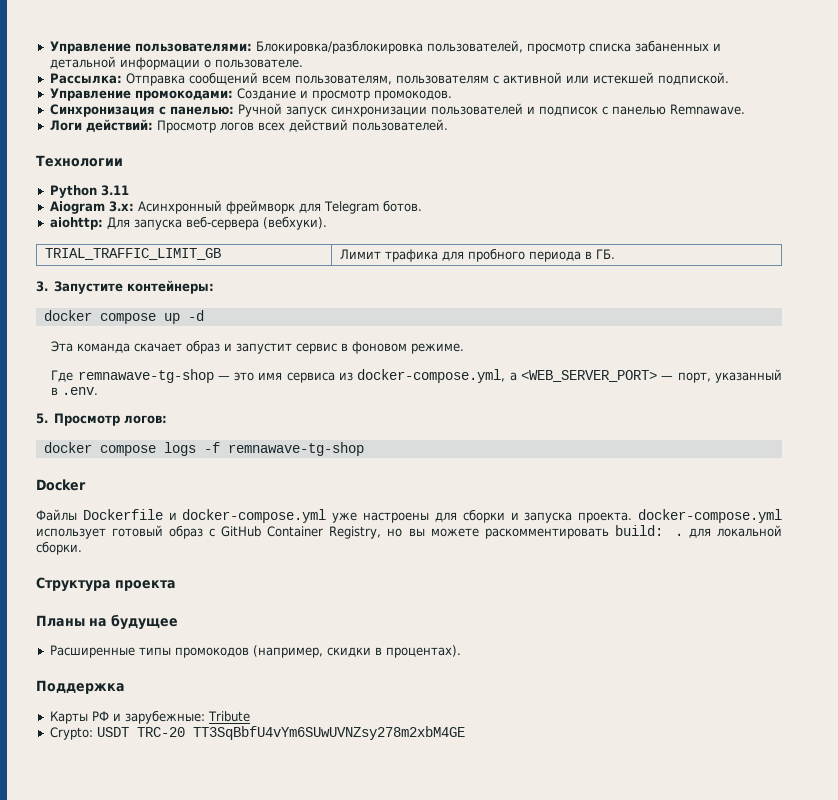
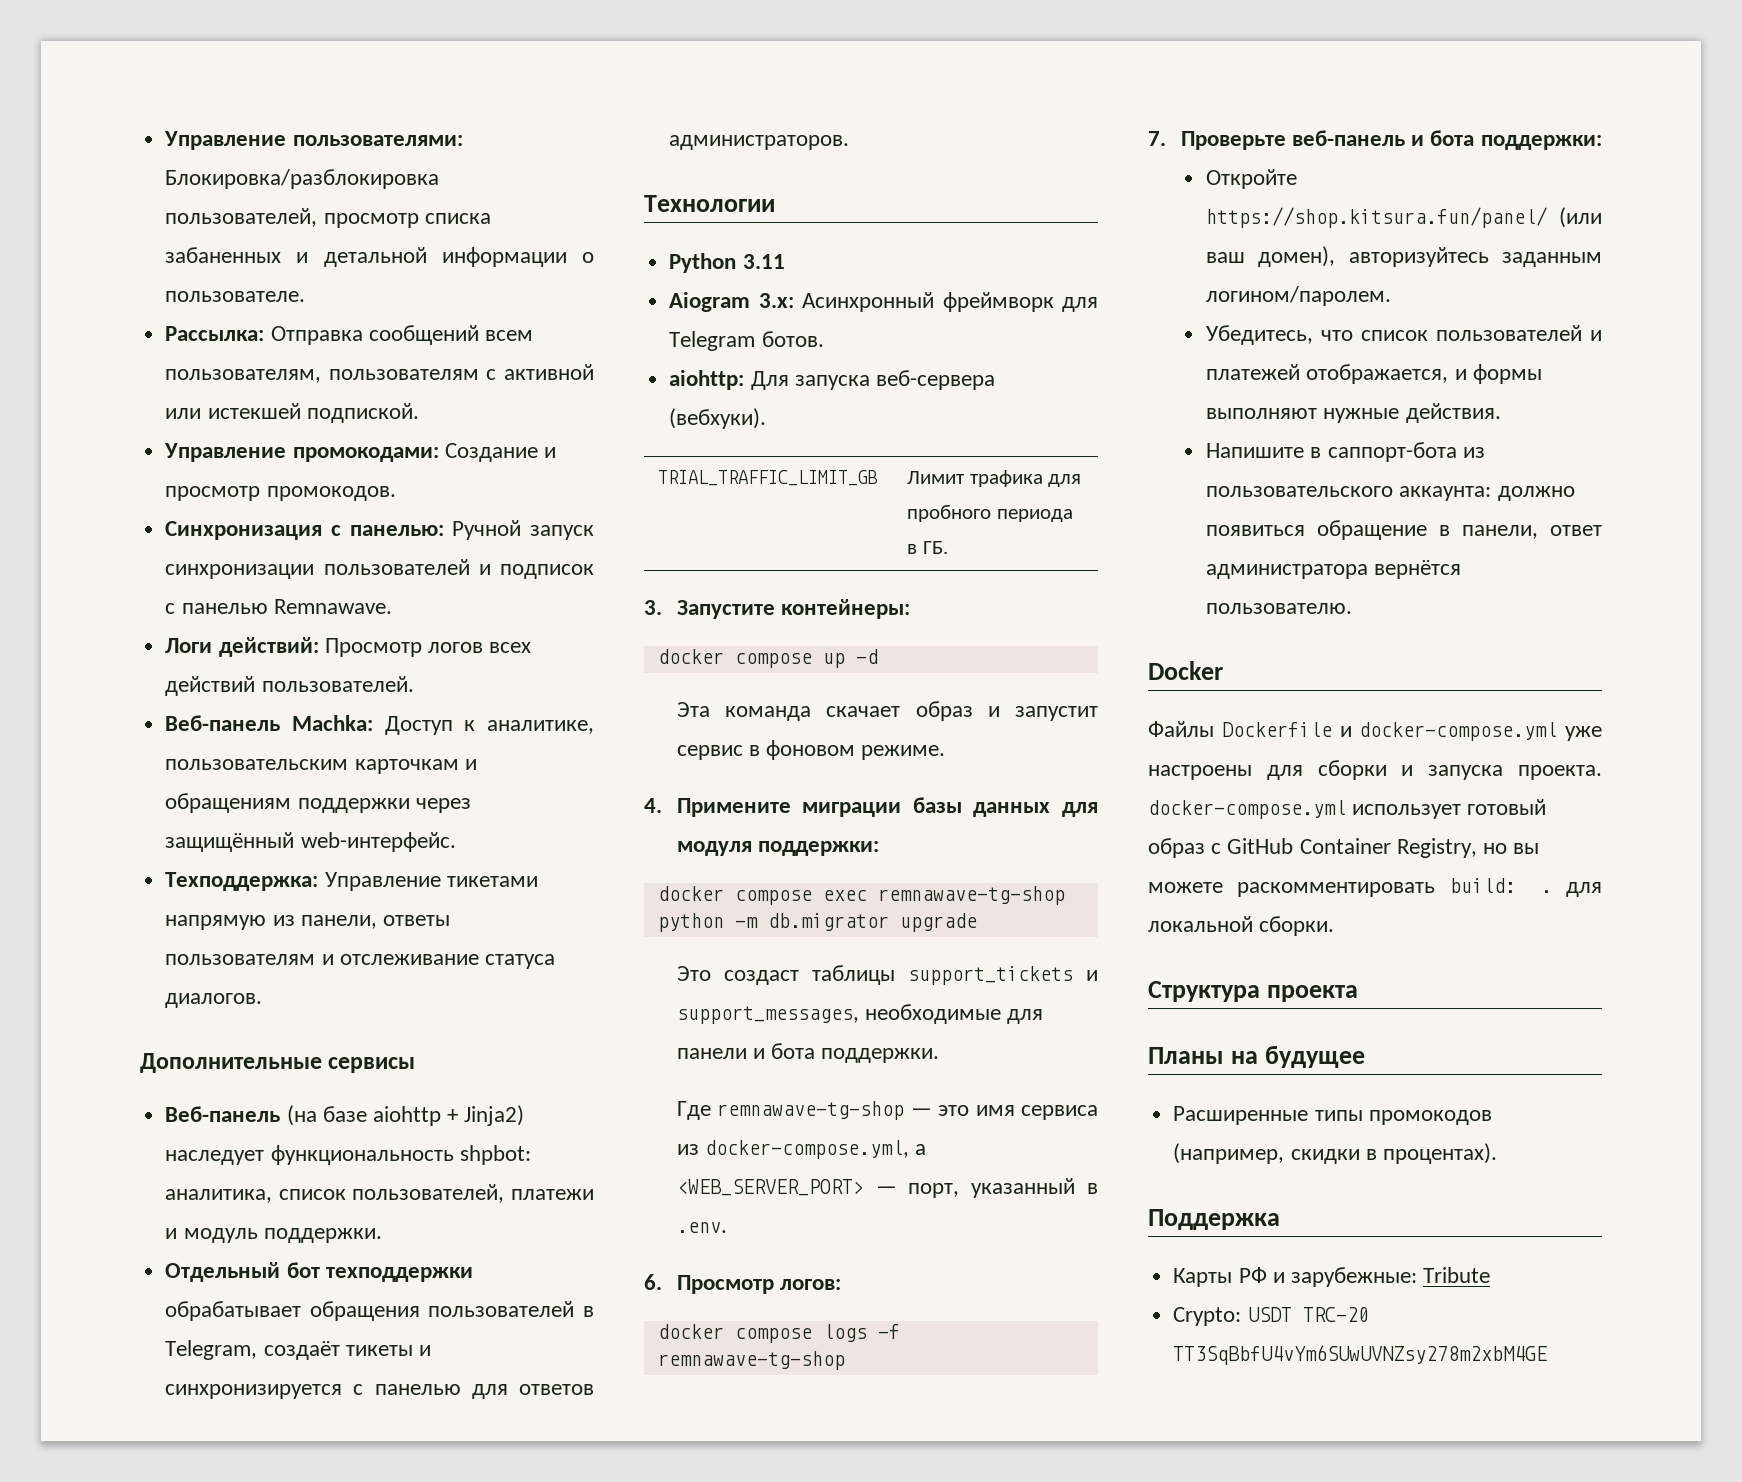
(448, 125) none -> [165,715,594,735] [165,759,477,774] [165,793,471,813] [165,832,456,852] [165,872,538,891] [165,915,450,930] [165,954,555,969] [165,993,263,1008] [140,1053,416,1073] [165,1105,525,1126] [165,1145,531,1165] [165,1184,594,1203] [165,1228,382,1243] [165,1262,473,1282] [165,1301,594,1321] [165,1340,431,1360] [165,1384,594,1399] [669,135,850,150] // Веб-панель Machka: Доступ к аналитике, пользовательским карточкам и обращениям поддержки через защищённый web-интерфейс. // Техподдержка: Управление тикетами напрямую из панели, ответы пользователям и отслеживание статуса диалогов. // Дополнительные сервисы // Веб-панель (на базе aiohttp + Jinja2) наследует функциональность shpbot: аналитика, список пользователей, платежи и модуль поддержки. // Отдельный бот техподдержки обрабатывает обращения пользователей в Telegram, создаёт тикеты и синхронизируется с панелью для ответов администраторов.
(465, 348) none -> [644,797,1098,817] [676,841,880,856] [657,886,1065,905] [657,913,977,932] [676,965,1098,985] [676,1004,1044,1024] [676,1043,940,1063] // 4. Примените миграции базы данных для модуля поддержки: // docker compose exec remnawave-tg-shop python -m db.migrator upgrade // Это создаст таблицы support_tickets и support_messages, необходимые для панели и бота поддержки.
[36,413,48,424] 5. -> [644,1274,662,1290] 6.
(364, 449) none -> [1148,130,1602,150] [1206,169,1298,189] [1206,207,1602,228] [1206,246,1602,267] [1206,286,1392,306] [1206,325,1602,345] [1206,364,1542,384] [1206,403,1501,423] [1206,442,1485,462] [1206,486,1575,501] [1206,520,1602,540] [1206,560,1462,579] [1206,603,1353,614] // 7. Проверьте веб-панель и бота поддержки: // Откройте https://shop.kitsura.fun/panel/ (или ваш домен), авторизуйтесь заданным логином/паролем. // Убедитесь, что список пользователей и платежей отображается, и формы выполняют нужные действия. // Напишите в саппорт-бота из пользовательского аккаунта: должно появиться обращение в панели, ответ администратора вернётся пользователю.

